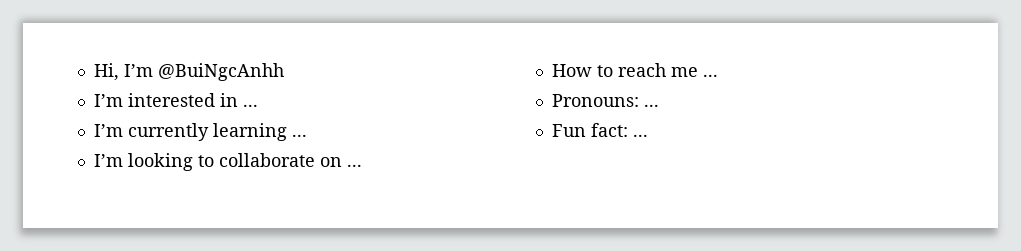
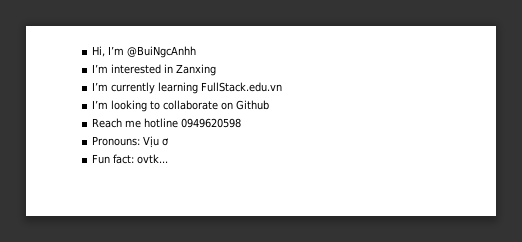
[242,104,258,107] ... -> [176,64,217,76] Zanxing
[291,134,307,137] ... -> [201,82,283,92] FullStack.edu.vn
[346,164,362,167] [551,63,718,77] ... // How to reach me ... -> [236,100,270,110] [92,118,242,128] Github // Reach me hotline 0949620598
[643,104,659,107] ... -> [143,136,169,148] Vịu ơ
[632,134,648,137] ... -> [137,154,169,164] ovtk...

